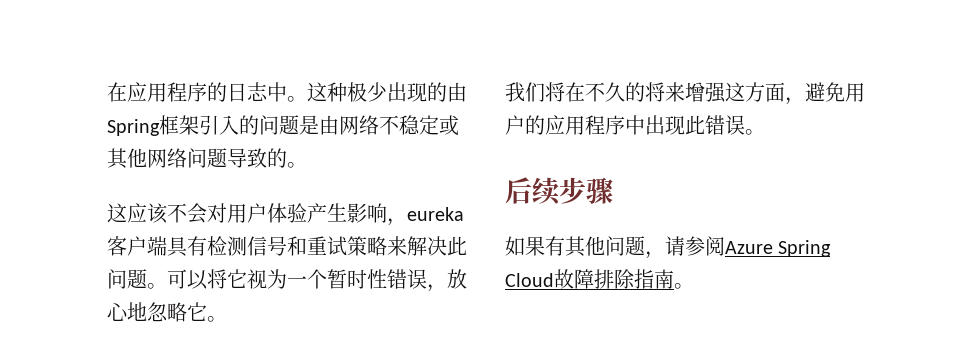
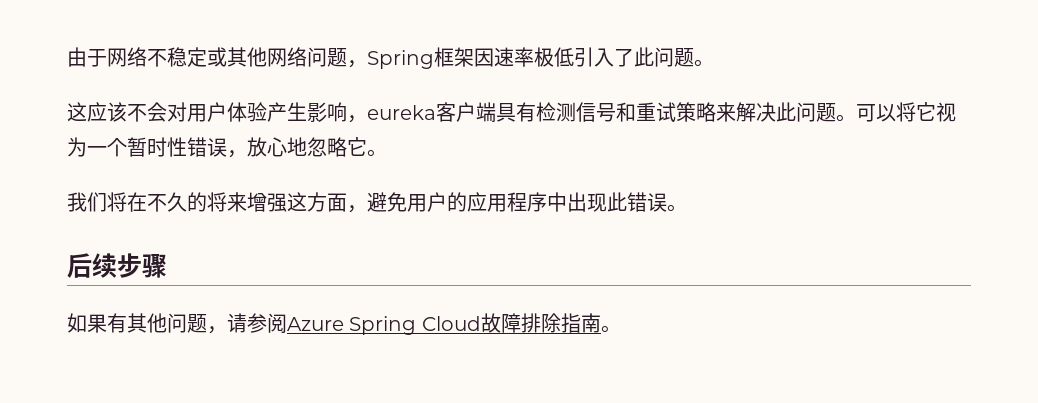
[107,82,467,102] [107,115,339,136] 在应用程序的日志中。这种极少出现的由Spring框架引入的问题是由 -> [67,47,107,67] 由于
[227,148,287,168] 导致的 -> [347,47,694,69] ，Spring框架因速率极低引入了此问题

